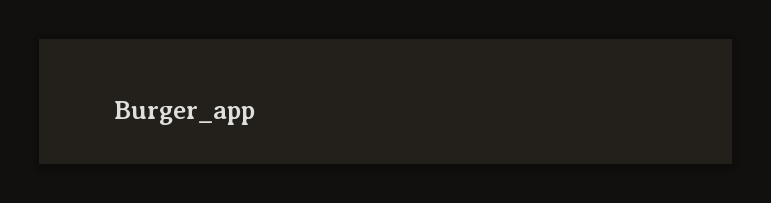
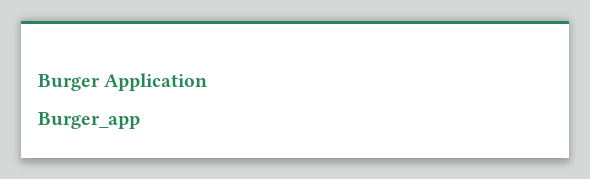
(114, 113) none -> [38,73,208,91] Burger Application //

